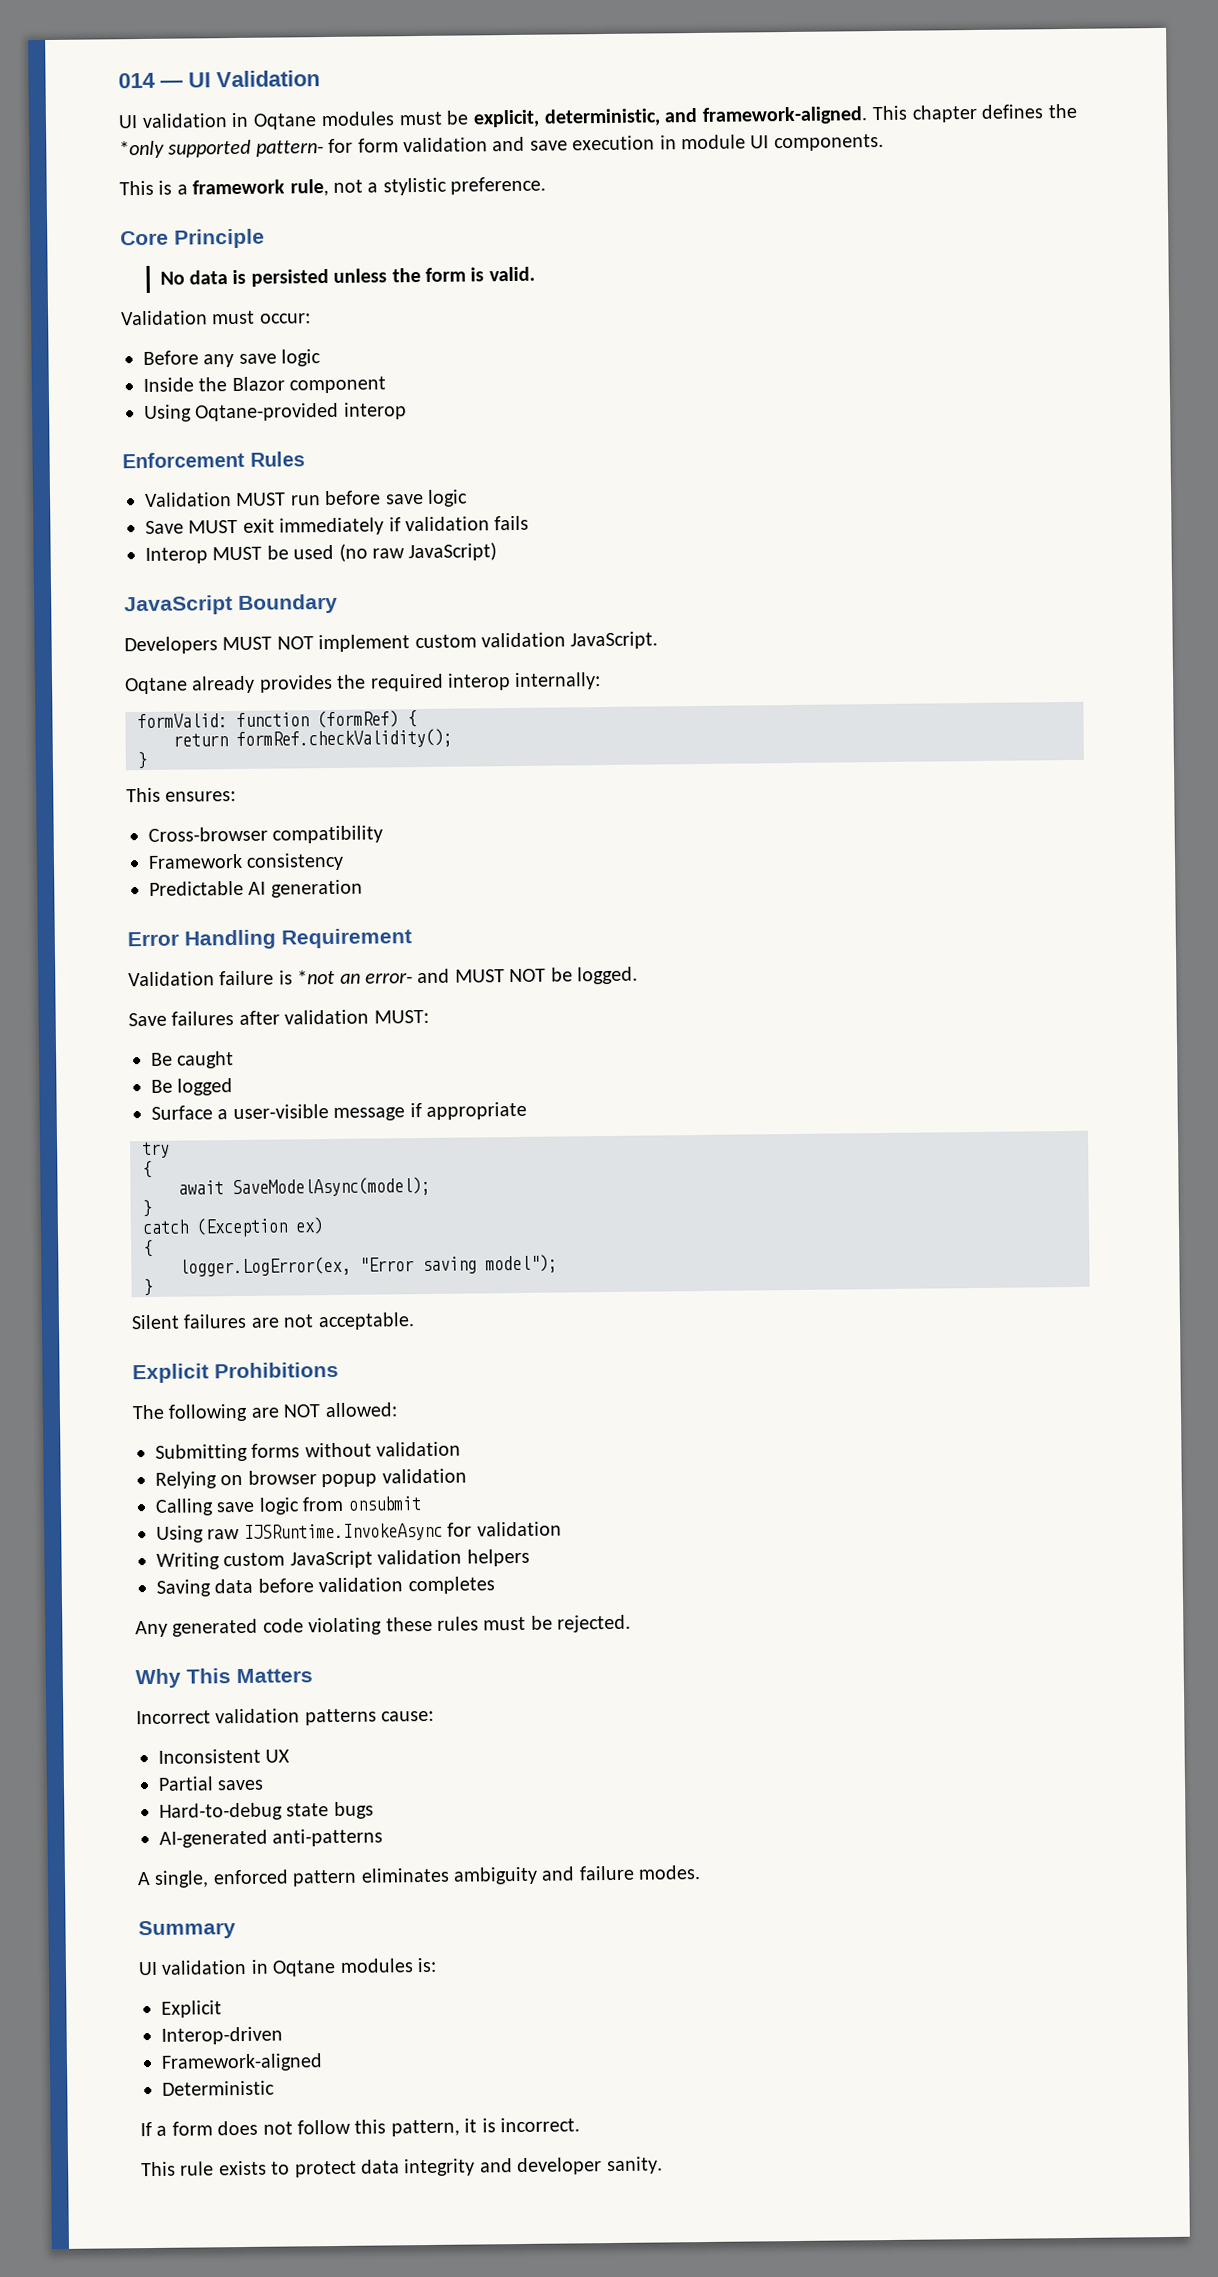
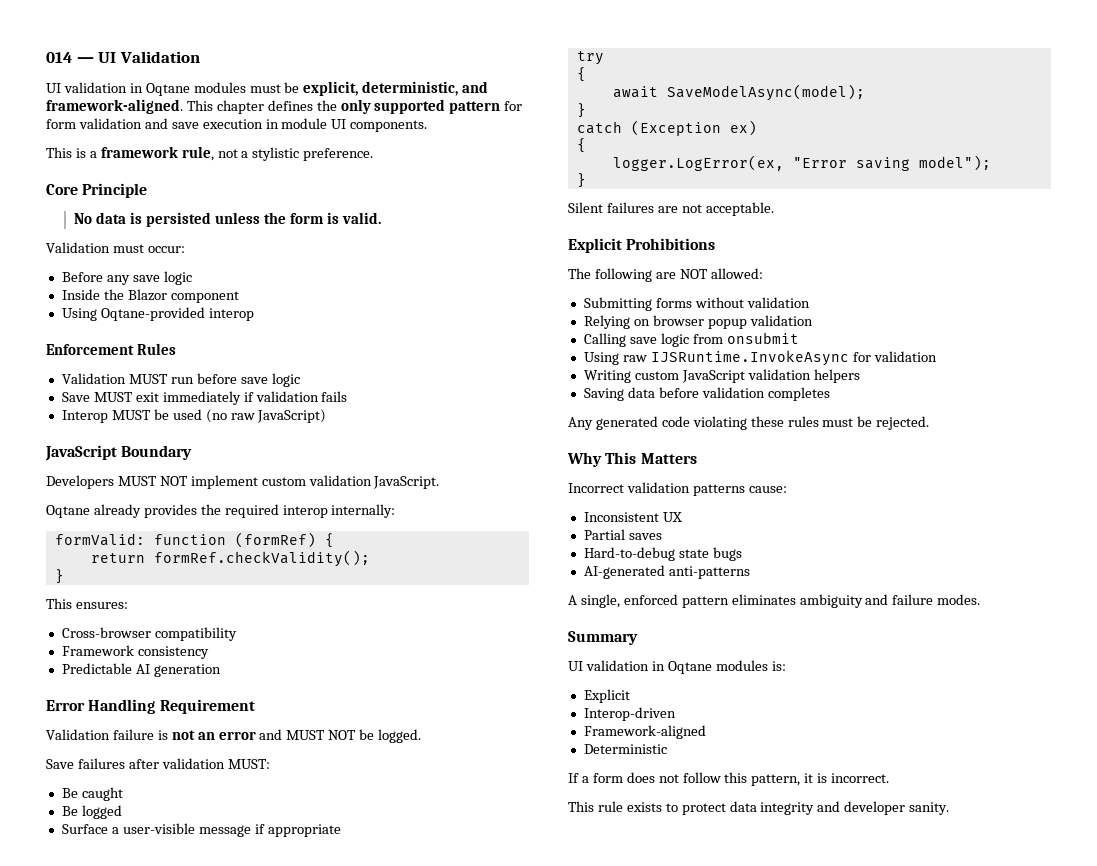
[119,139,324,159] *only supported pattern- -> [340,99,501,114] only supported pattern
[297,969,413,985] *not an error- -> [171,730,256,740] not an error

